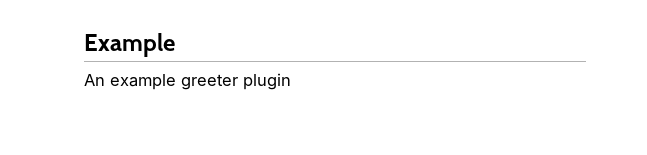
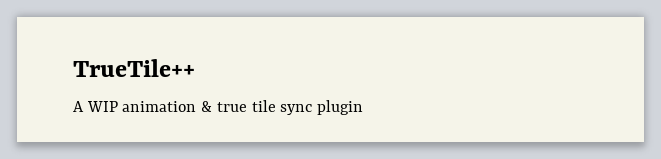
[84,33,175,57] [84,74,238,90] Example // An example greeter -> [73,59,195,77] [73,100,313,115] TrueTile++ // A WIP animation & true tile sync

